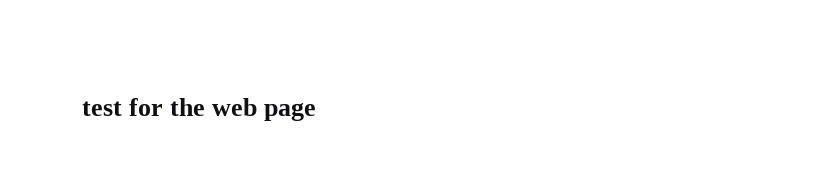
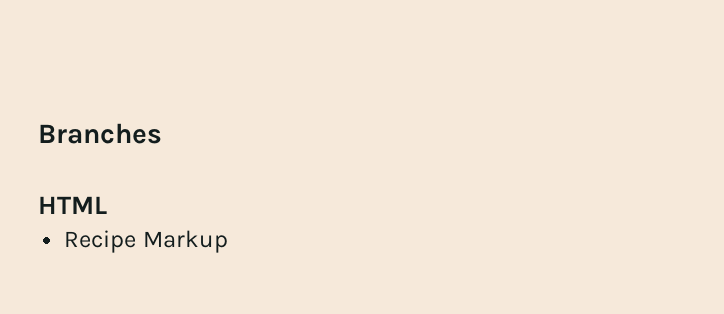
[82,98,317,121] test for the web page -> [38,123,162,144] [38,196,107,214] [64,230,228,253] Branches // HTML // Recipe Markup

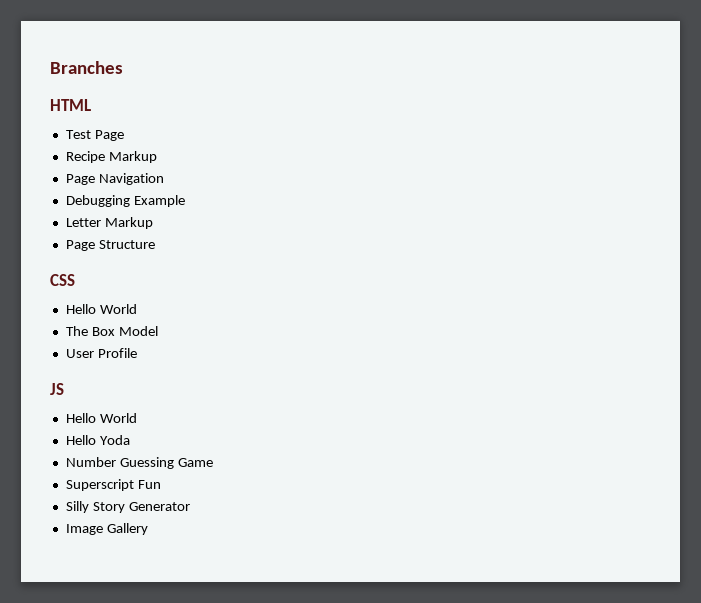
(107, 205) none -> [65,130,124,141] // Test Page
(228, 241) none -> [65,173,164,185] [65,195,185,207] [65,217,153,229] [65,240,155,251] [50,274,75,286] [65,304,137,314] [65,326,158,336] [65,348,137,358] [50,383,64,395] [65,413,137,423] [65,435,130,445] [65,457,213,469] [65,479,161,491] [65,501,190,513] [65,523,148,535] // Page Navigation // Debugging Example // Letter Markup // Page Structure // CSS // Hello World // The Box Model // User Profile // JS // Hello World // Hello Yoda // Number Guessing Game // Superscript Fun // Silly Story Generator // Image Gallery

